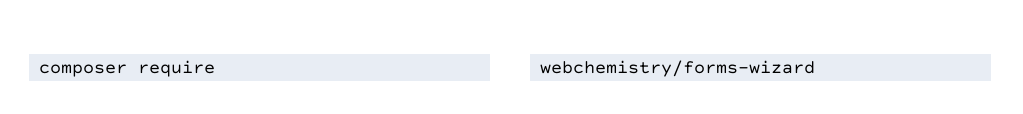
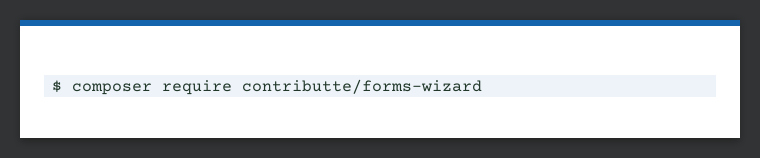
(39, 70) none -> [52,80,63,93] $
[540,60,816,77] webchemistry/forms-wizard -> [242,79,483,94] contributte/forms-wizard

